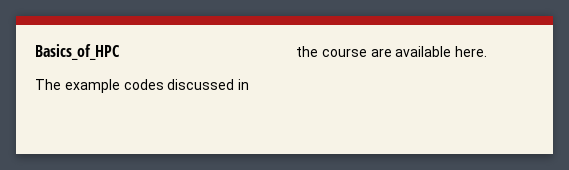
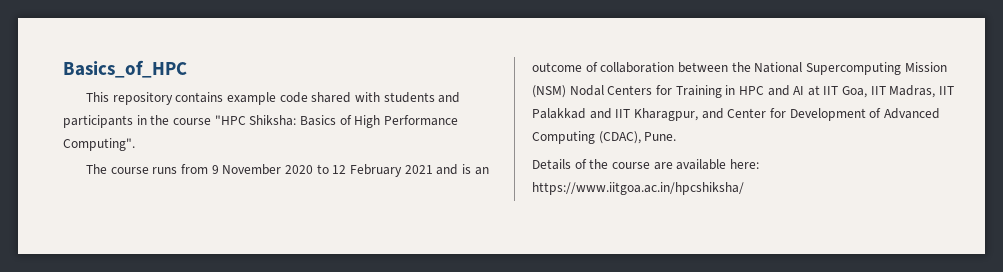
[35,79,250,93] The example codes discussed in -> [86,92,461,105] [63,115,458,128] [63,138,135,151] [86,164,489,177] [532,62,947,75] [532,85,955,98] [532,108,940,121] [532,131,677,144] [532,159,587,170] This repository contains example code shared with students and participants in the course "HPC Shiksha: Basics of High Performance Computing". // The course runs from 9 November 2020 to 12 February 2021 and is an outcome of collaboration between the National Supercomputing Mission (NSM) Nodal Centers for Training in HPC and AI at IIT Goa, IIT Madras, IIT Palakkad and IIT Kharagpur, and Center for Development of Advanced Computing (CDAC), Pune. // Details of
[455,46,488,57] here. -> [729,159,759,169] [532,182,744,195] here: https://www.iitgoa.ac.in/hpcshiksha/

